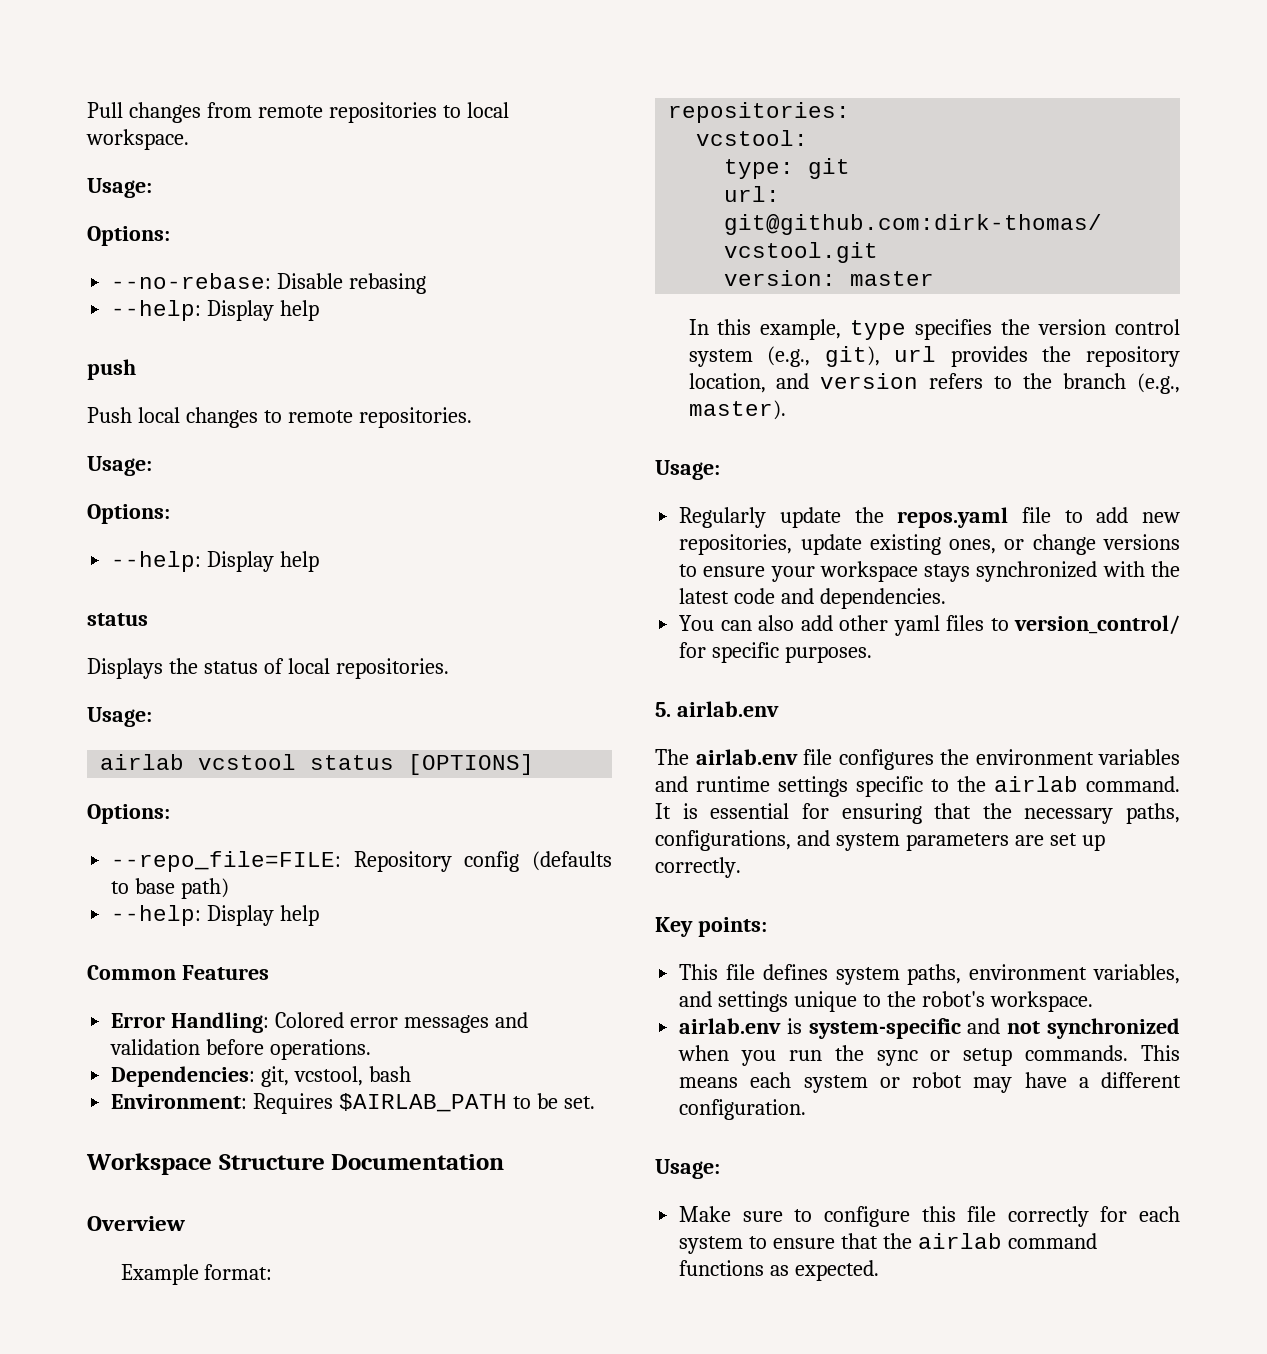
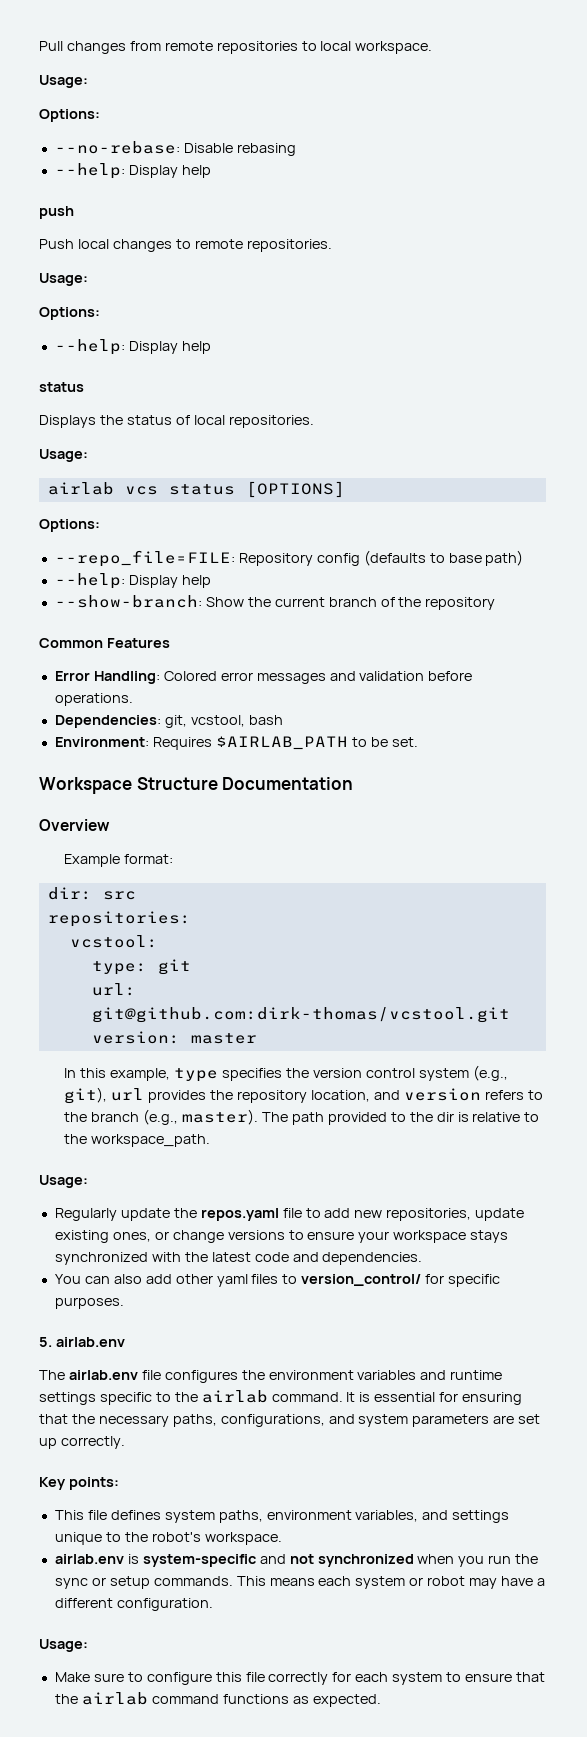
[198,754,297,770] vcstool -> [124,486,158,495] vcs
(320, 915) none -> [54,595,496,610] // --show-branch: Show the current branch of the repository
(273, 1272) none -> [47,887,136,900] // dir: src
(786, 410) none -> [262,1112,540,1125] [64,1134,211,1147] The path provided to the dir is relative to the workspace_path.

